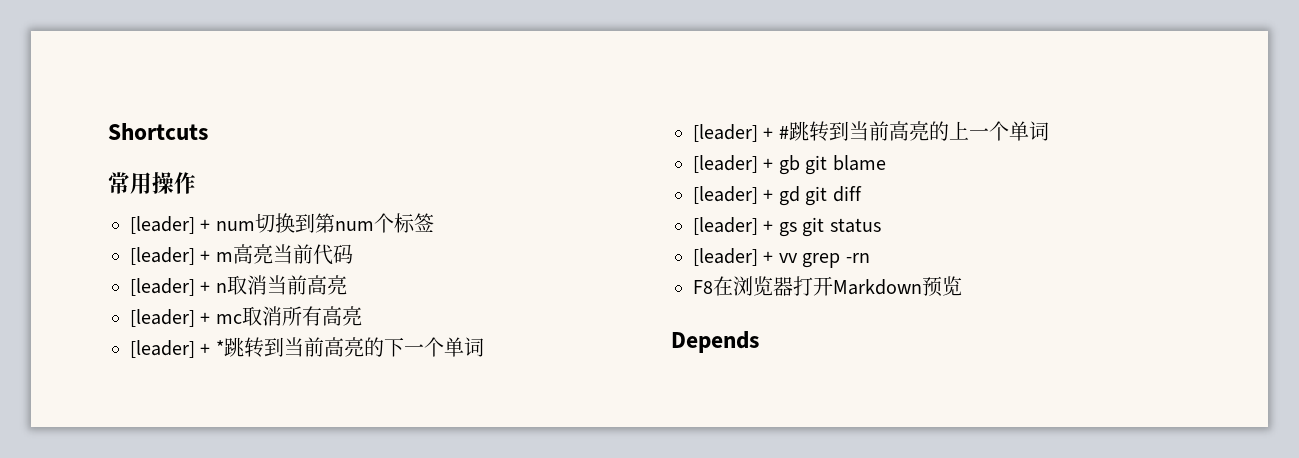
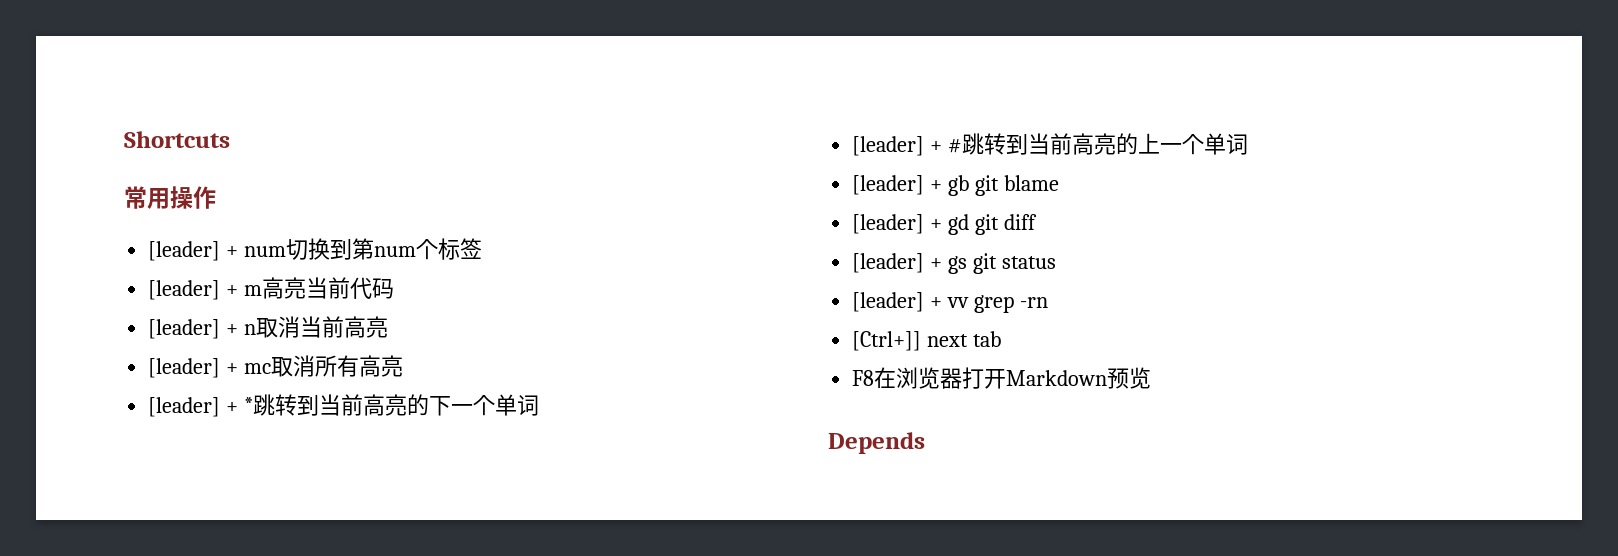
(870, 258) none -> [852,331,1002,351] // [Ctrl+]] next tab

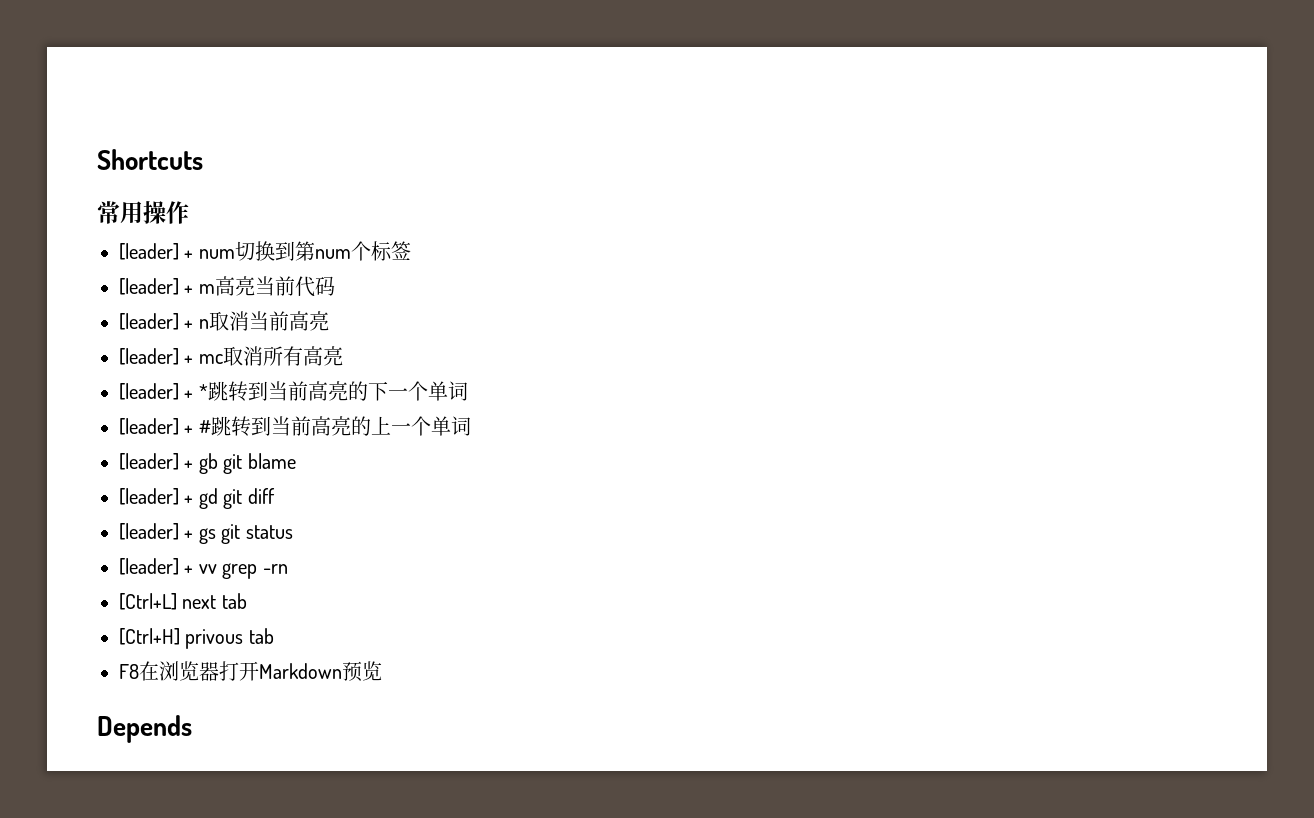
[852,331,922,351] [Ctrl+]] -> [119,593,177,610] [Ctrl+L]
(1002, 339) none -> [119,628,274,649] // [Ctrl+H] privous tab

